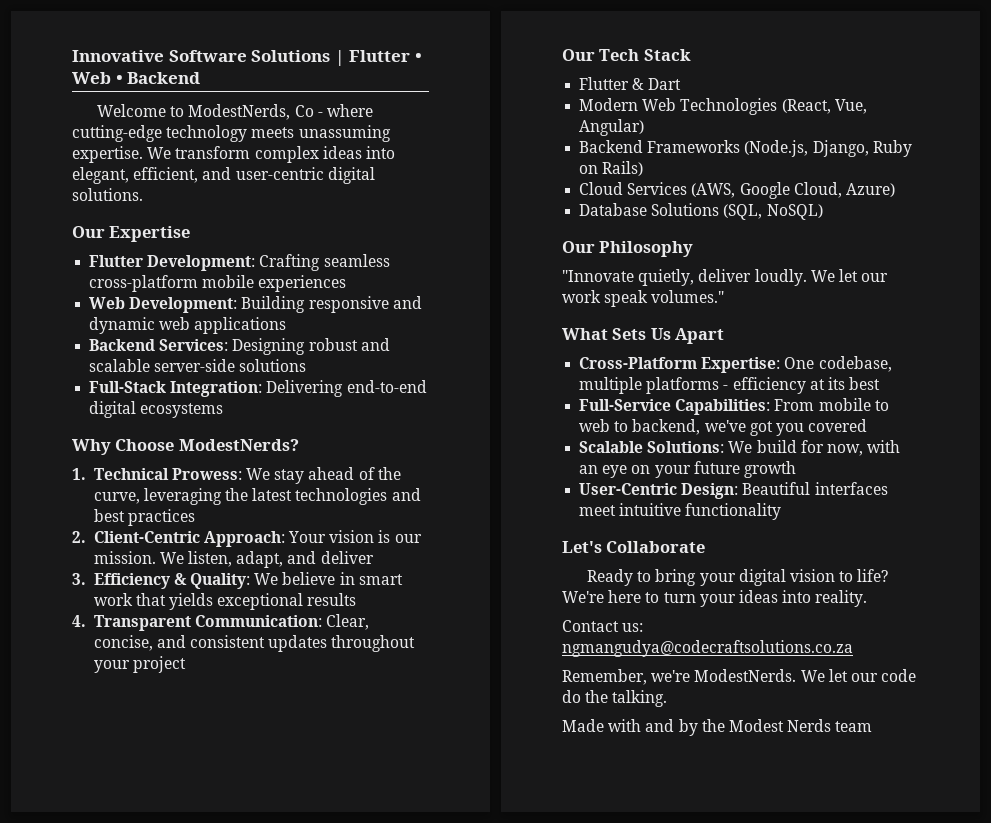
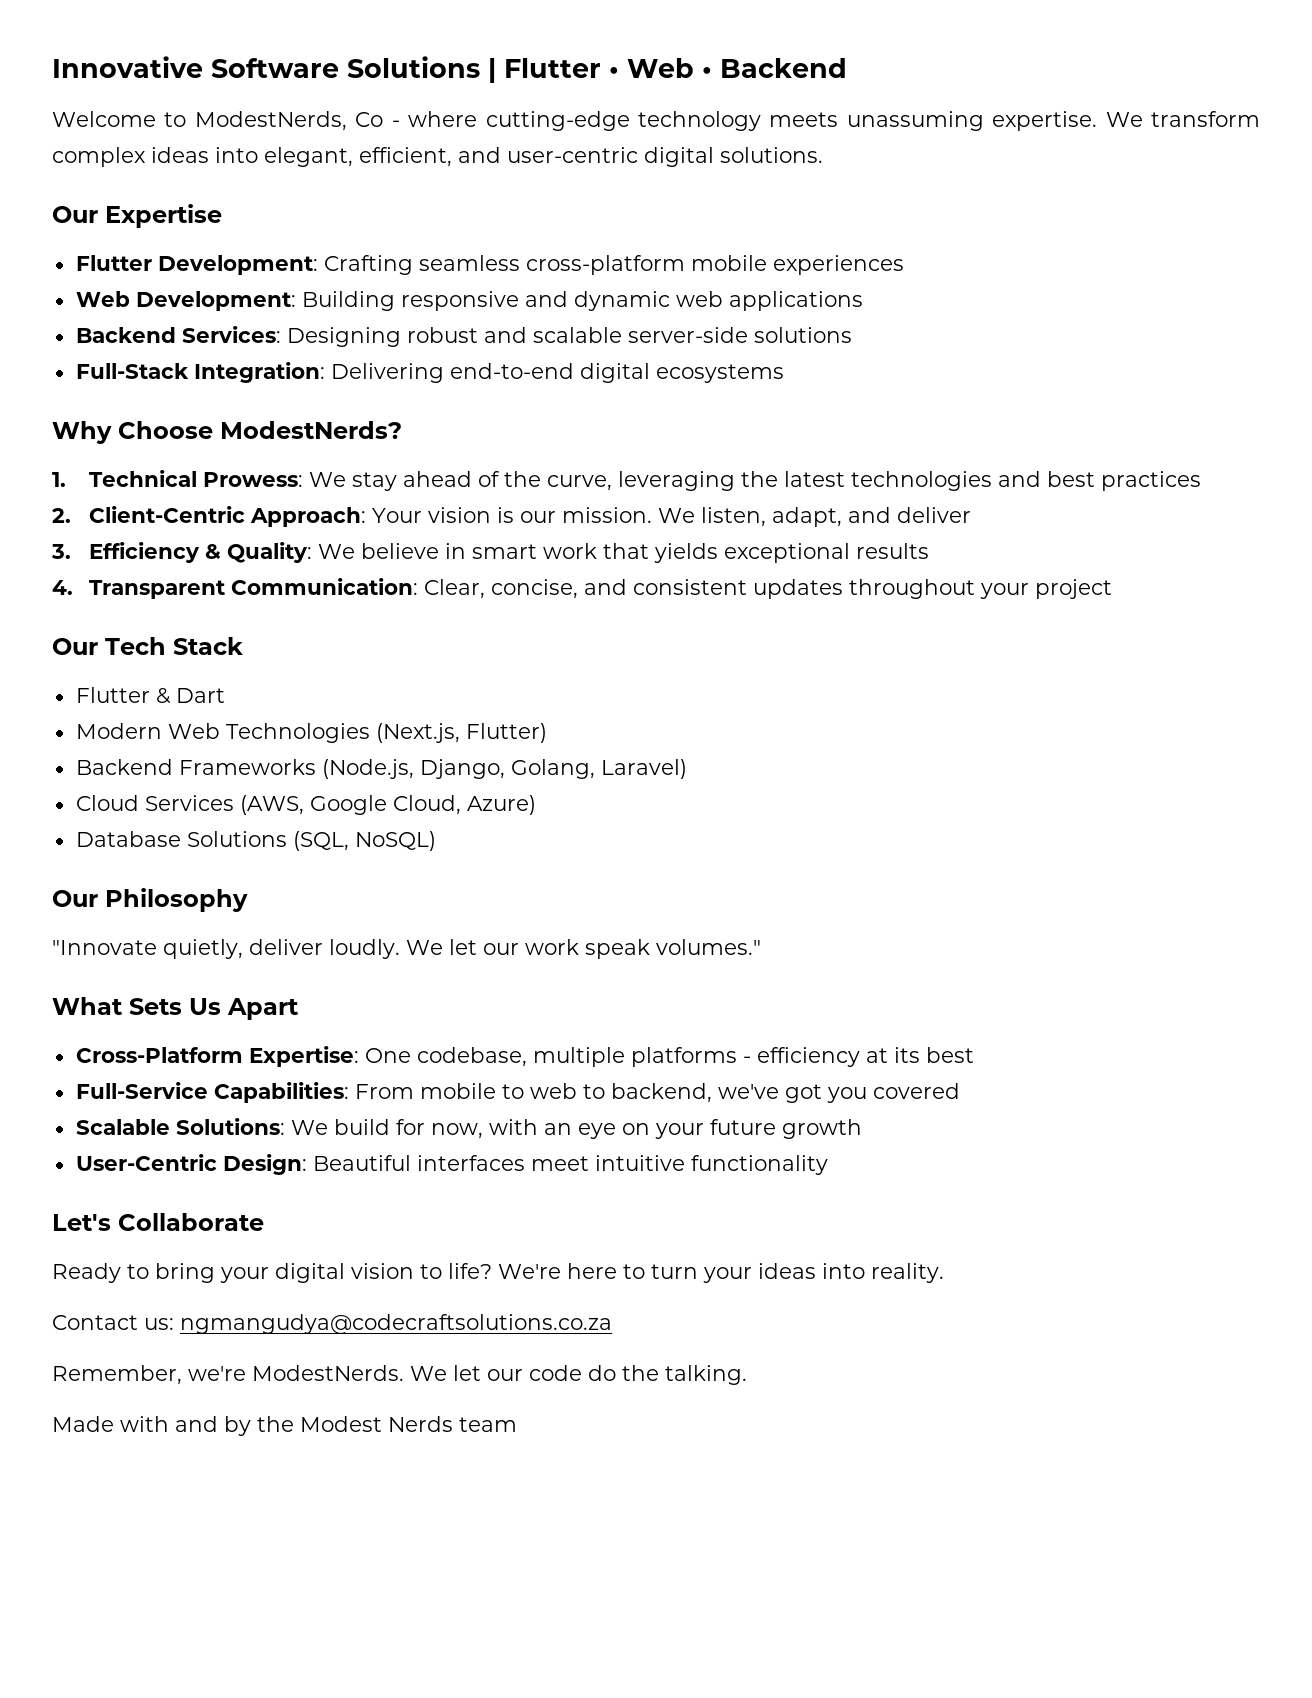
[781,99,867,114] [579,119,645,136] (React, Vue, Angular) -> [375,723,547,743] (Next.js, Flutter)
[872,140,912,157] [579,161,644,176] Ruby on Rails) -> [510,759,687,779] Golang, Laravel)

